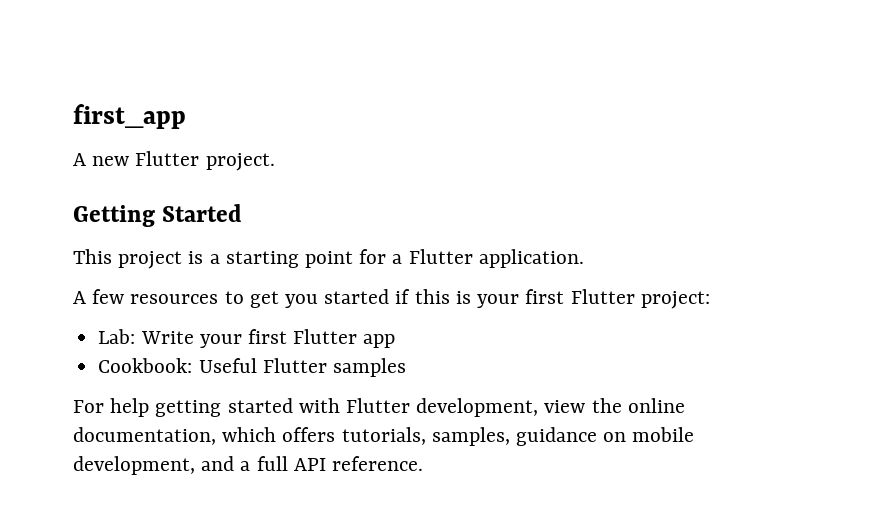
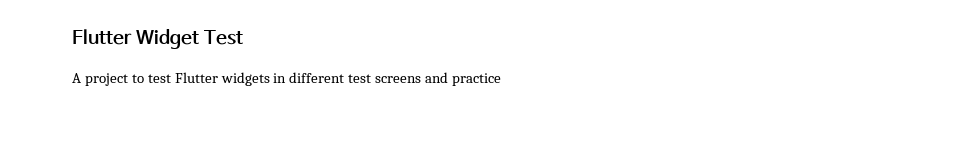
[73,104,186,129] [73,151,275,171] [73,204,243,227] [73,249,584,269] [73,289,710,309] [98,329,396,348] [98,358,406,377] [73,398,685,417] [73,427,695,446] [73,456,424,475] first_app // A new Flutter project. // Getting Started // This project is a starting point for a Flutter application. // A few resources to get you started if this is your first Flutter project: // Lab: Write your first Flutter app // Cookbook: Useful Flutter samples // For help getting started with Flutter development, view the online documentation, which offers tutorials, samples, guidance on mobile development, and a full API reference. -> [72,29,244,49] [72,72,502,86] Flutter Widget Test // A project to test Flutter widgets in different test screens and practice

